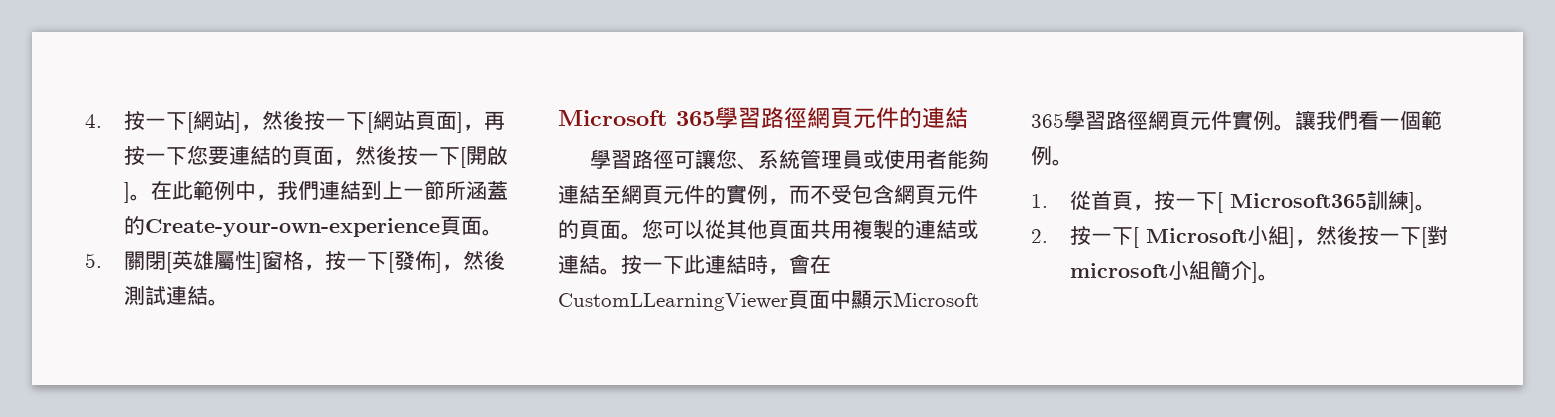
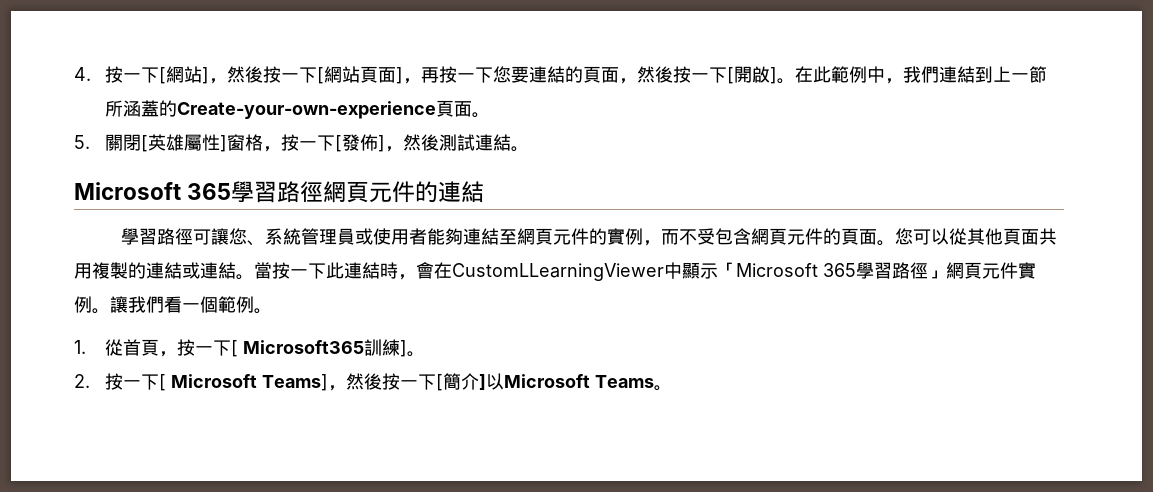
(621, 271) none -> [254,262,272,279] 當
[788,289,979,310] [1031,110,1148,130] 頁面中顯示Microsoft 365學習路徑 -> [664,262,946,279] 中顯示「Microsoft 365學習路徑」
[1247,225,1449,248] [1070,260,1259,283] 小組]，然後按一下[對microsoft小組簡介] -> [262,373,655,391] Teams]，然後按一下[簡介]以Microsoft Teams

